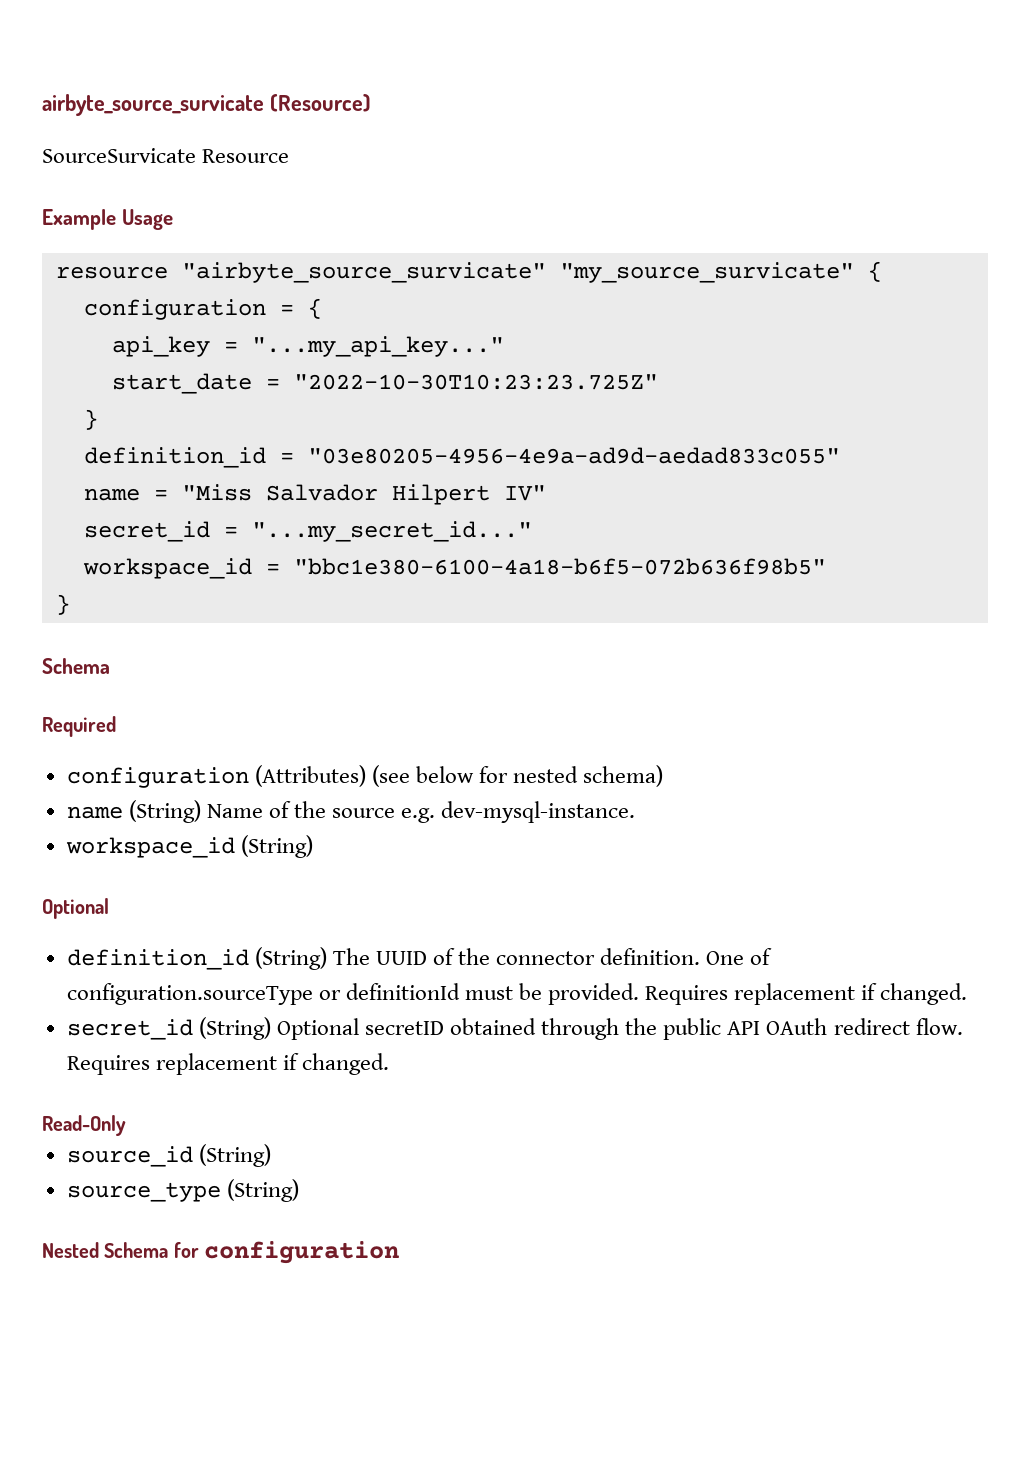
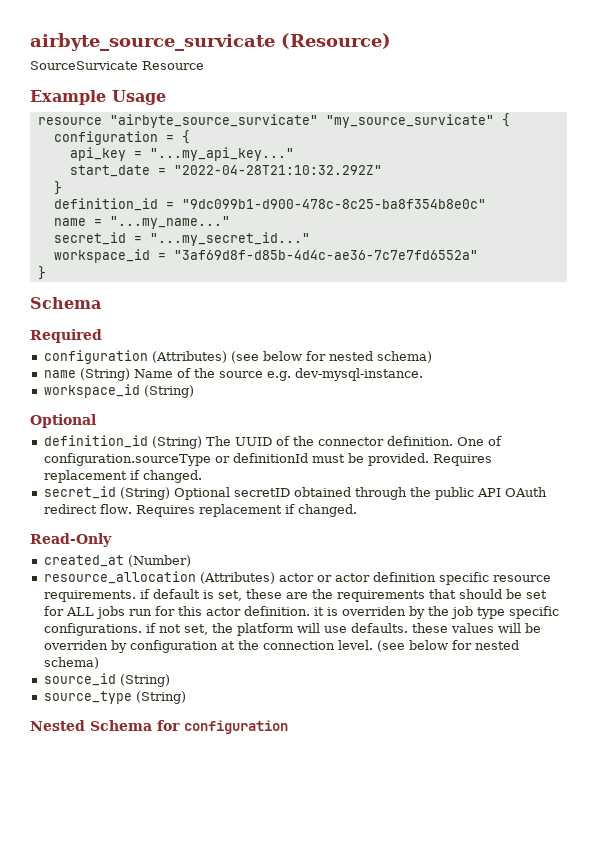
[293,374,658,390] "2022-10-30T10:23:23.725Z" -> [173,165,382,175] "2022-04-28T21:10:32.292Z"
[307,447,840,464] "03e80205-4956-4e9a-ad9d-aedad833c055" -> [181,199,486,209] "9dc099b1-d900-478c-8c25-ba8f354b8e0c"
[181,484,546,505] "Miss Salvador Hilpert IV" -> [109,216,230,229] "...my_name..."
[293,558,826,575] "bbc1e380-6100-4a18-b6f5-072b636f98b5" -> [173,250,478,260] "3af69d8f-d85b-4d4c-ae36-7c7e7fd6552a"
(126, 1125) none -> [43,555,191,567] [43,571,551,585] [43,589,547,602] [43,606,559,619] [43,623,541,636] [43,640,519,653] [43,657,99,669] // created_at (Number) // resource_allocation (Attributes) actor or actor definition specific resource requirements. if default is set, these are the requirements that should be set for ALL jobs run for this actor definition. it is overriden by the job type specific configurations. if not set, the platform will use defaults. these values will be overriden by configuration at the connection level. (see below for nested schema)

